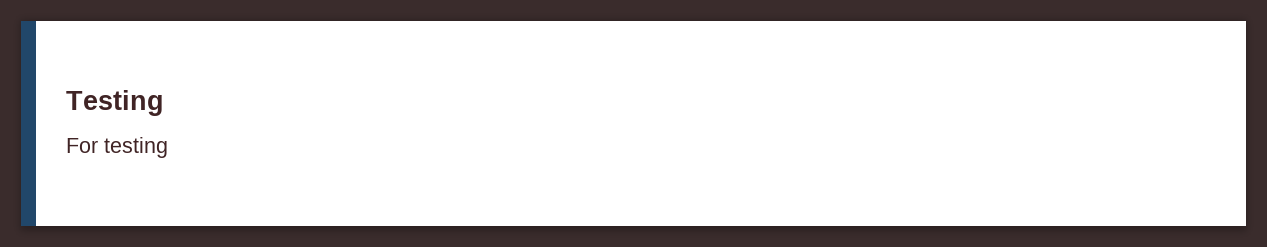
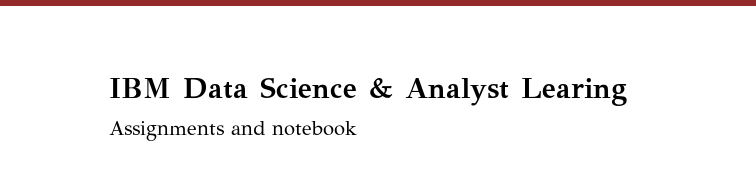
[66,90,164,116] [66,137,168,158] Testing // For testing -> [109,77,627,106] [109,121,357,141] IBM Data Science & Analyst Learing // Assignments and notebook

